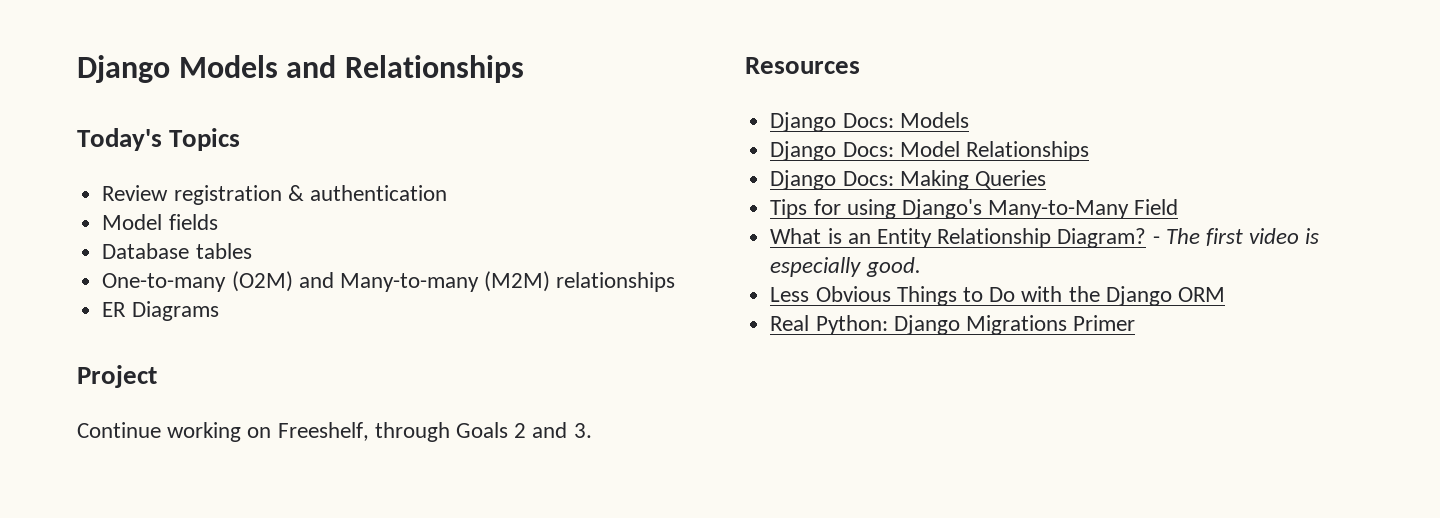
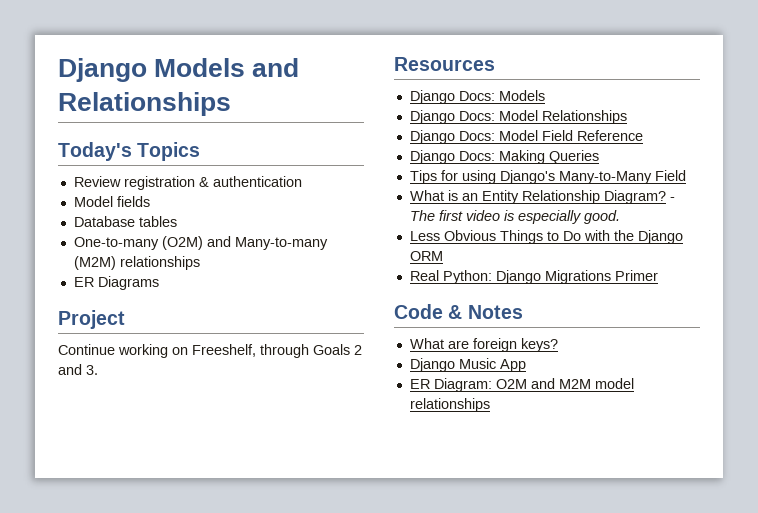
(1089, 151) none -> [409,130,643,144] // Django Docs: Model Field Reference
(1136, 323) none -> [394,304,523,319] [409,338,558,352] [409,358,526,372] [409,378,634,392] [409,398,490,412] // Code & Notes // What are foreign keys? // Django Music App // ER Diagram: O2M and M2M model relationships

